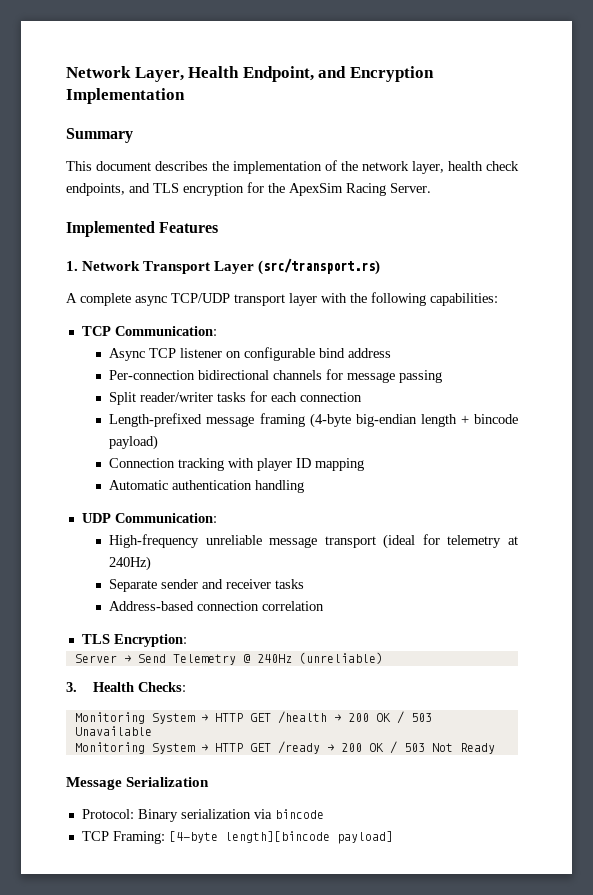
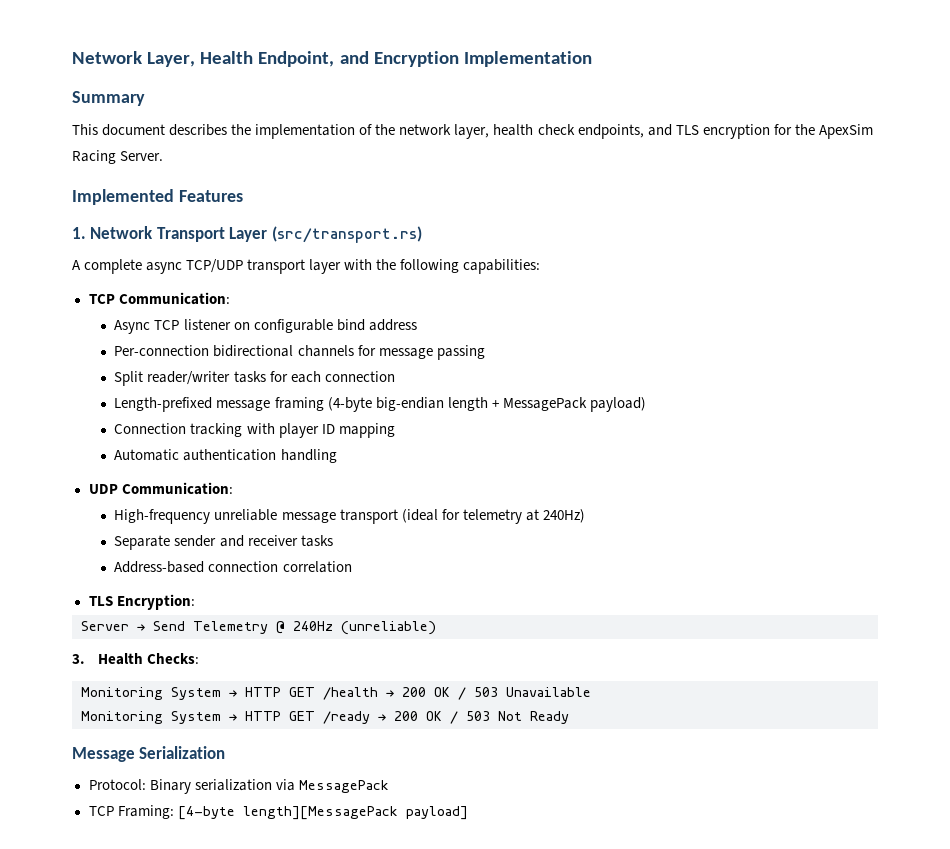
[474,414,518,424] bincode -> [502,397,587,411] MessagePack
[274,809,324,819] bincode -> [298,780,389,793] MessagePack
[224,831,330,843] length][bincode -> [242,806,398,820] length][MessagePack

